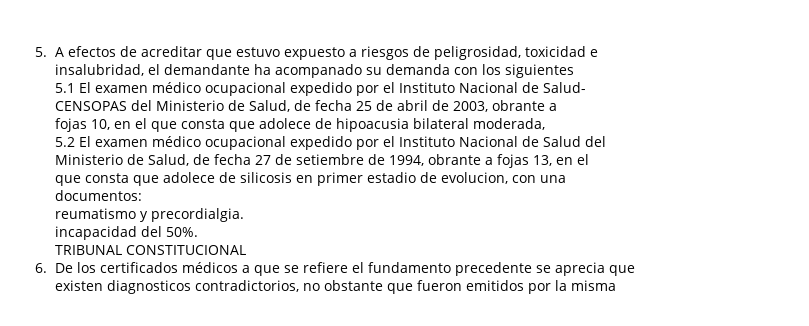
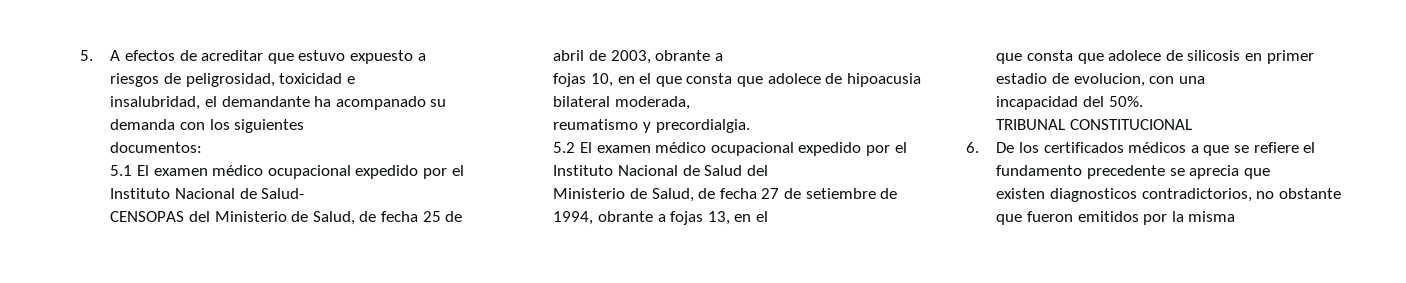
(575, 71) none -> [110,142,203,153] // documentos:
(546, 124) none -> [553,119,750,133] // reumatismo y precordialgia.
[55,190,143,201] [55,208,245,222] // documentos: // reumatismo y precordialgia. -> (1205, 80) none

